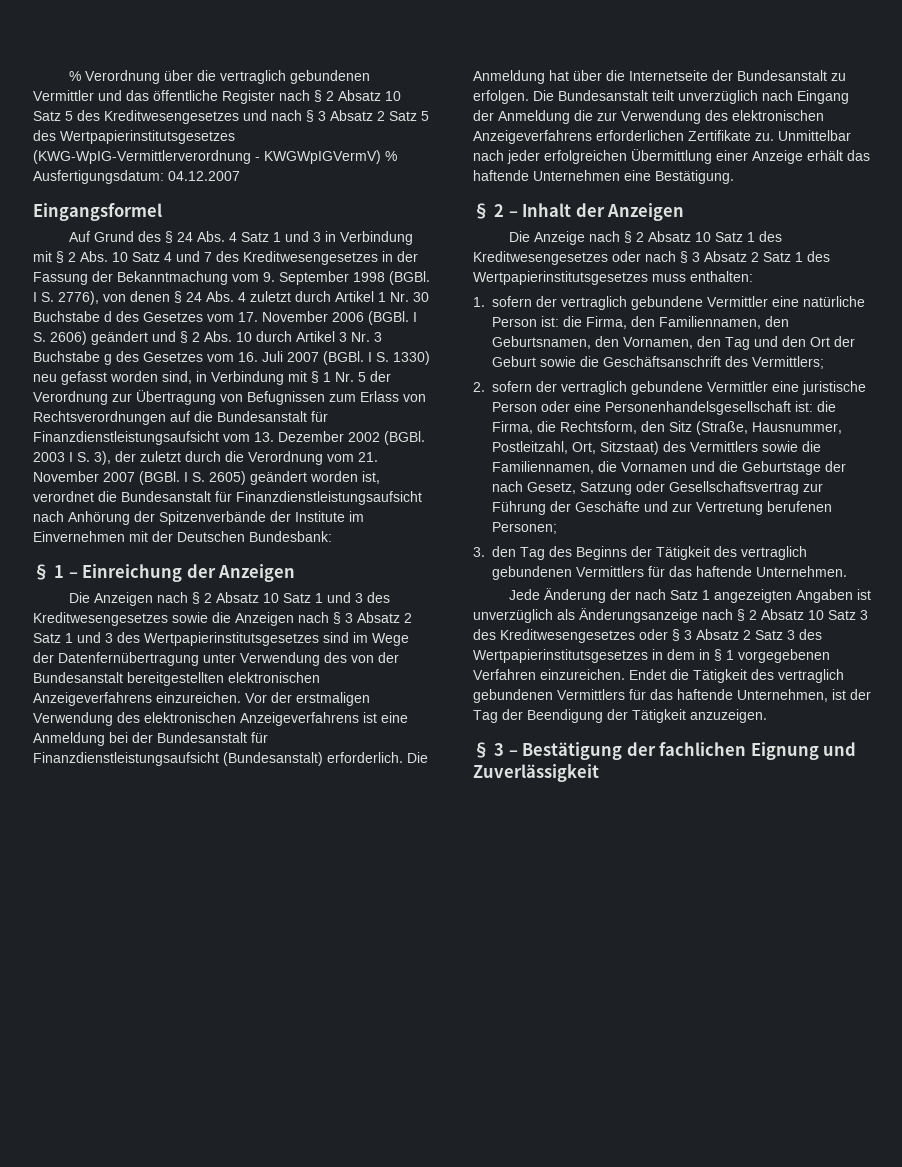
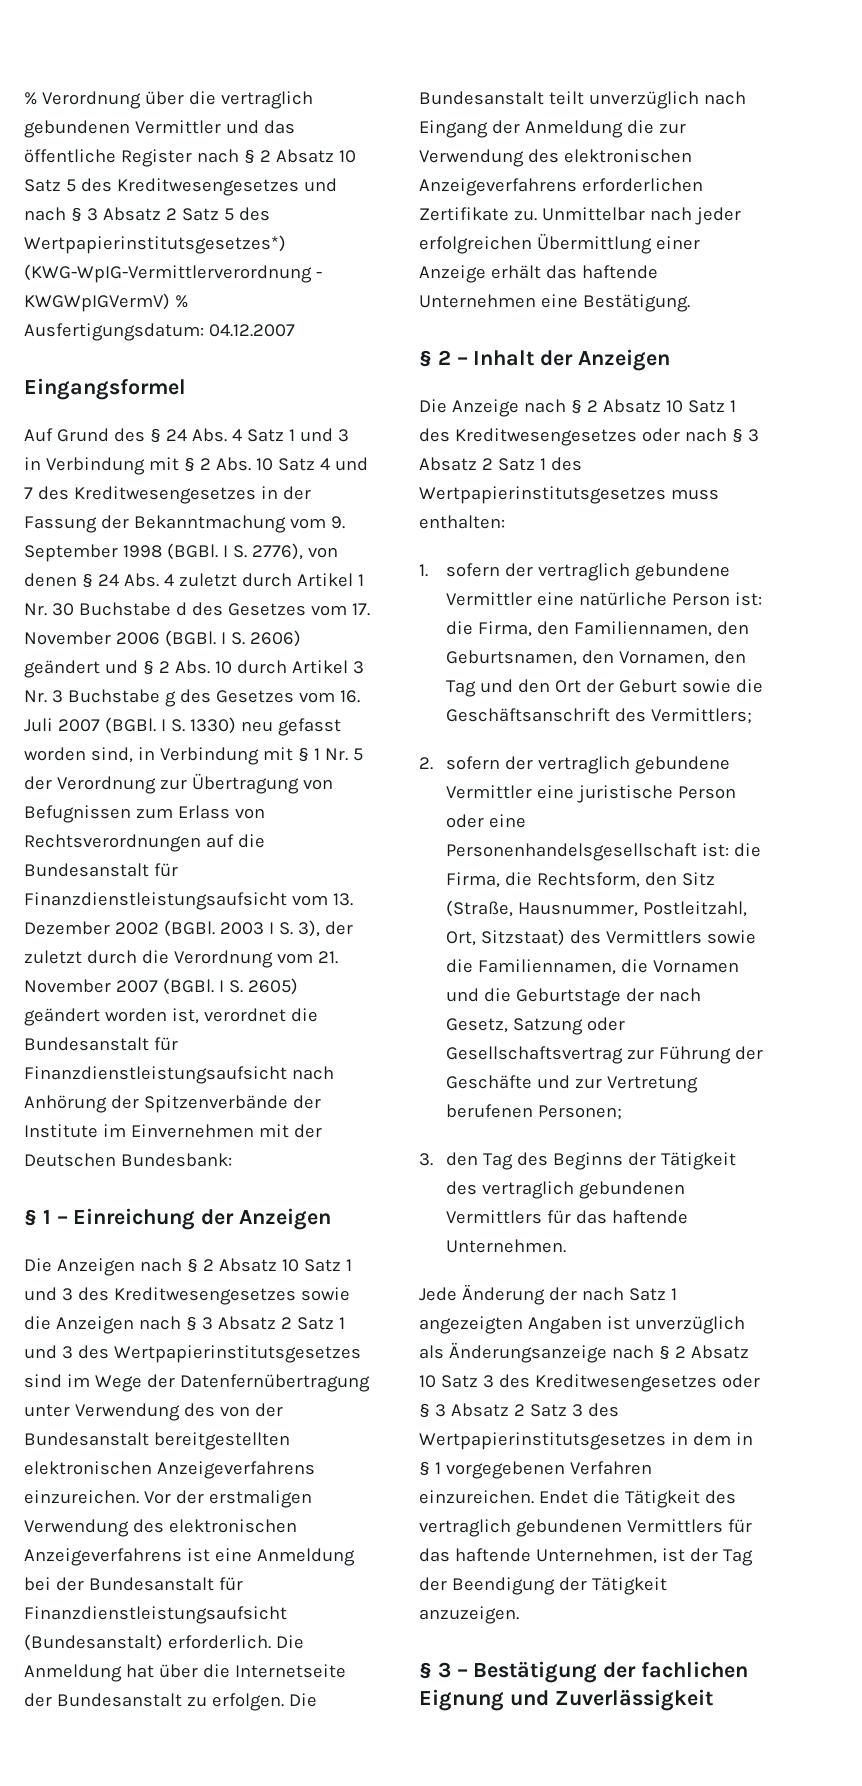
[60,130,235,144] Wertpapierinstitutsgesetzes -> [24,235,286,254] Wertpapierinstitutsgesetzes*)

